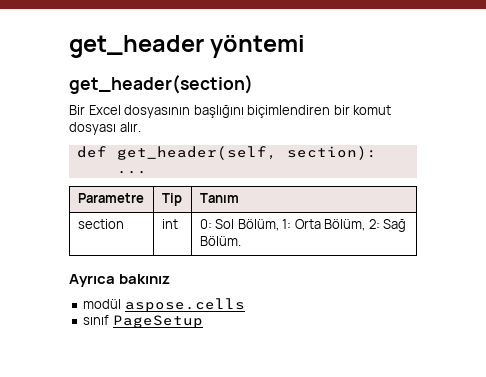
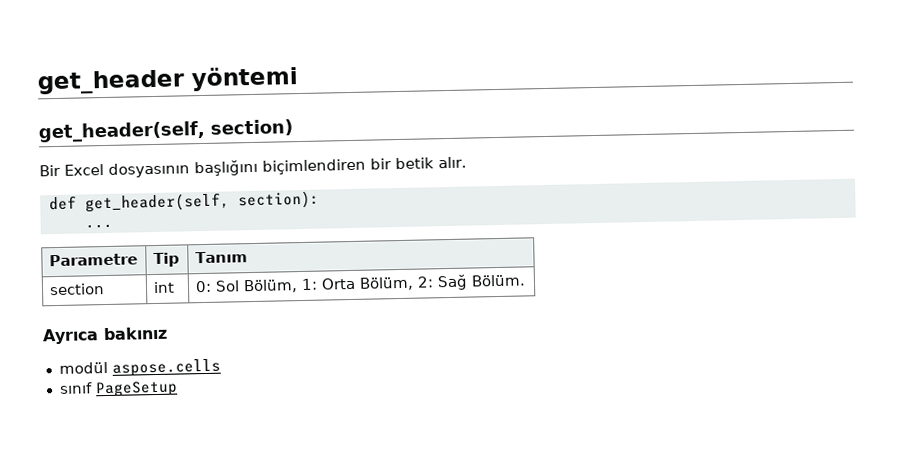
[69,75,253,94] get_header(section) -> [38,119,293,143] get_header(self, section)
[353,105,392,115] [69,122,116,135] komut dosyası -> [395,157,434,170] betik

